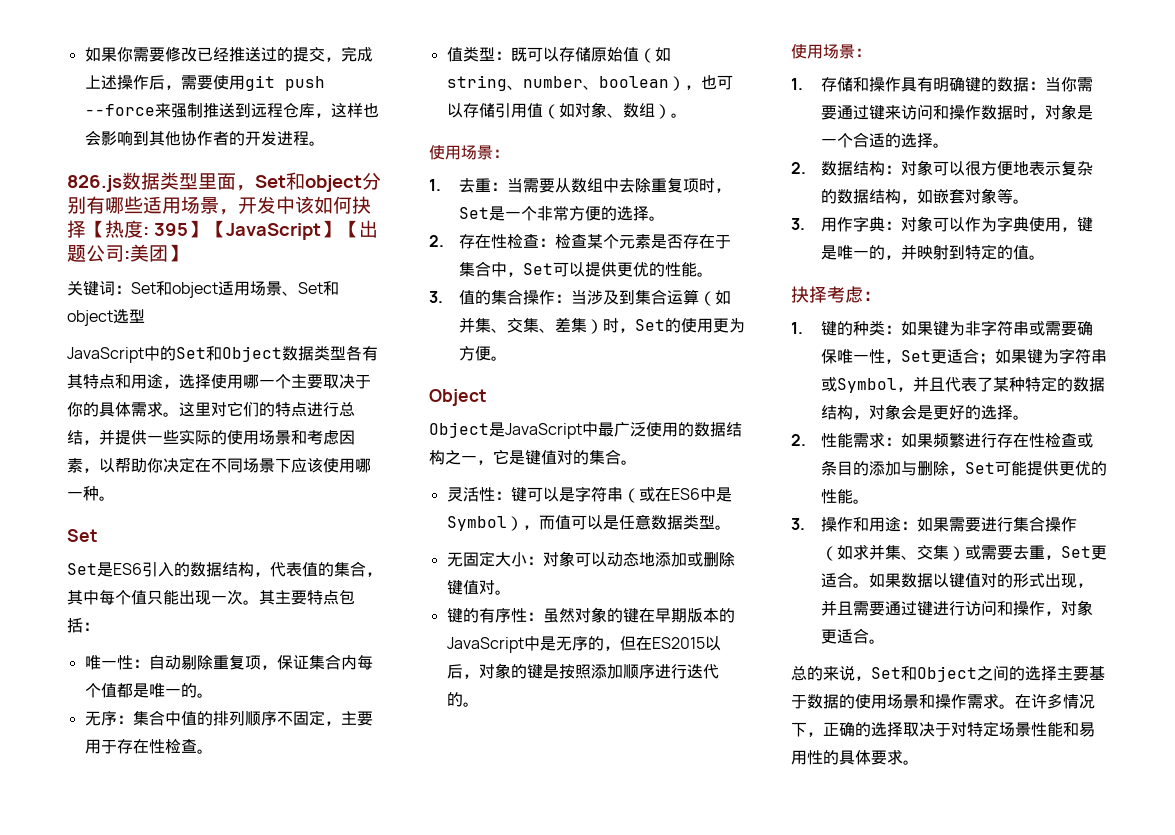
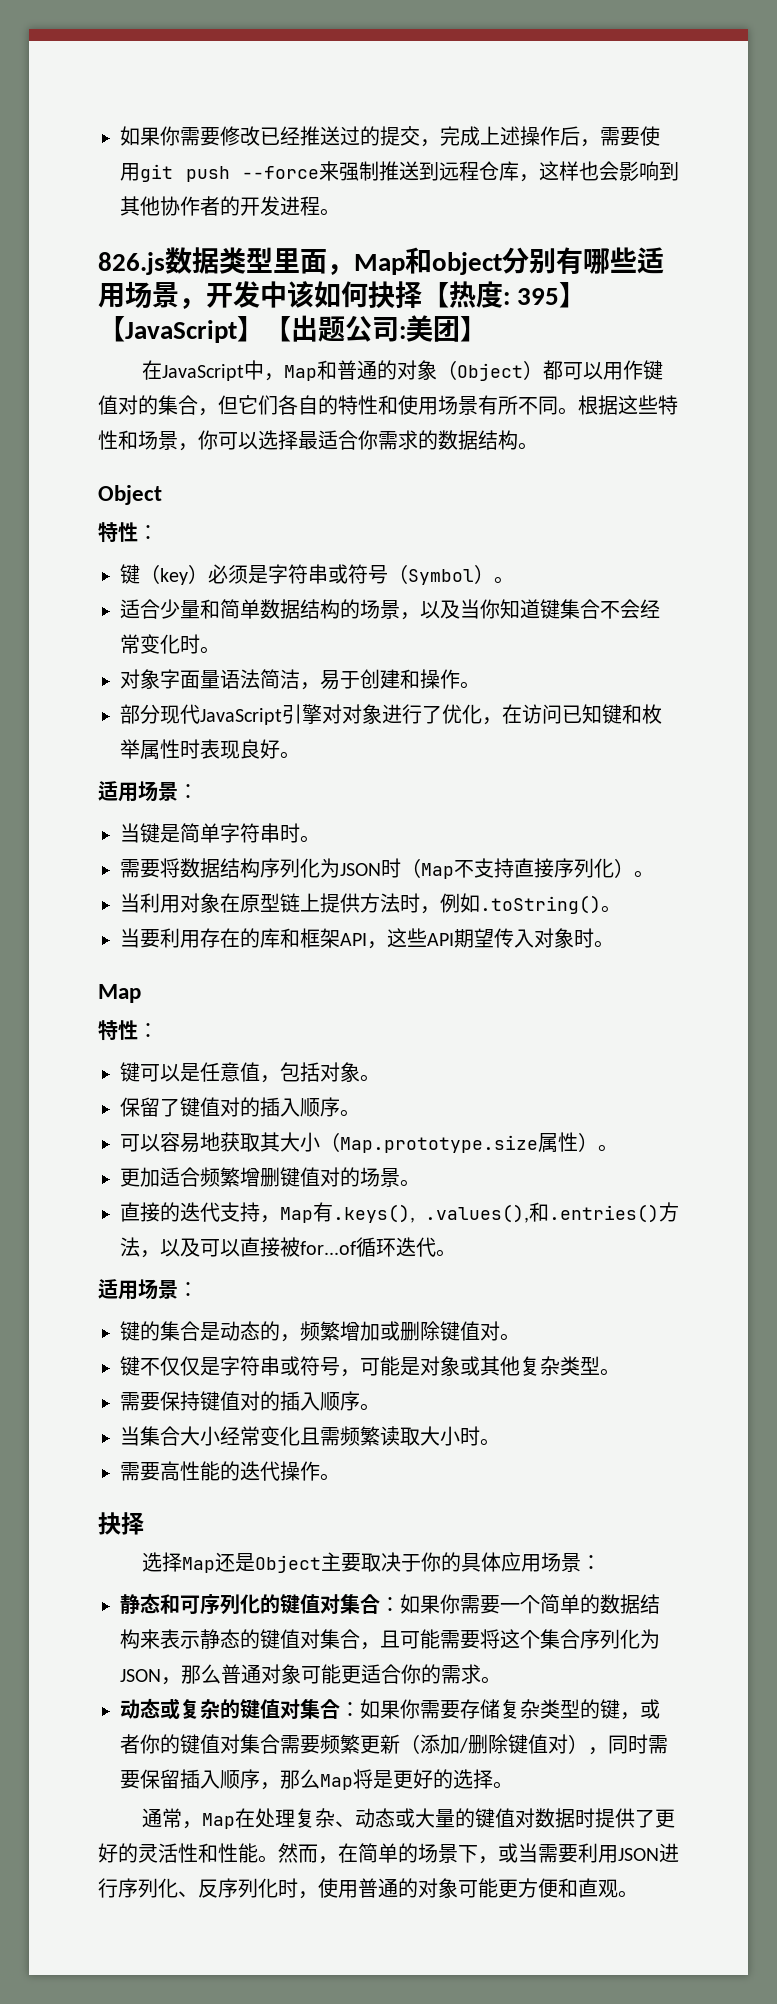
[255,175,286,188] Set -> [354,254,405,275] Map
[67,281,339,298] [67,309,145,326] [67,345,378,363] [67,373,371,389] [67,401,355,417] [67,429,355,445] [67,457,371,473] [67,486,115,501] [67,529,98,542] [67,561,382,577] [67,589,355,605] [67,618,99,633] [84,654,373,670] [84,683,213,698] [84,710,373,726] [84,739,213,754] [446,46,671,63] [446,75,733,91] [446,102,687,119] [429,145,509,160] [429,178,732,193] [459,206,666,221] [429,234,732,249] [459,261,714,277] [429,289,732,306] [459,317,746,334] [459,346,508,361] [429,389,487,406] [429,422,742,439] [429,449,637,465] [446,486,732,503] [446,514,731,531] [446,551,671,567] 关键词：Set和object适用场景、Set和object选型 // JavaScript中的Set和Object数据类型各有其特点和用途，选择使用哪一个主要取决于你的具体需求。这里对它们的特点进行总结，并提供一些实际的使用场景和考虑因素，以帮助你决定在不同场景下应该使用哪一种。 // Set // Set是ES6引入的数据结构，代表值的集合，其中每个值只能出现一次。其主要特点包括： // 唯一性：自动剔除重复项，保证集合内每个值都是唯一的。 // 无序：集合中值的排列顺序不固定，主要用于存在性检查。 // 值类型：既可以存储原始值（如string、number、boolean），也可以存储引用值（如对象、数组）。 // 使用场景： // 1.去重：当需要从数组中去除重复项时，Set是一个非常方便的选择。 // 2.存在性检查：检查某个元素是否存在于集合中，Set可以提供更优的性能。 // 3.值的集合操作：当涉及到集合运算（如并集、交集、差集）时，Set的使用更为方便。 // Object // Object是JavaScript中最广泛使用的数据结构之一，它是键值对的集合。 // 灵活性：键可以是字符串（或在ES6中是Symbol），而值可以是任意数据类型。 // 无固定大小：对象可以动态地添 -> [142,360,664,381] [98,395,678,416] [98,430,538,451] [98,485,162,505] [98,522,158,543] [120,564,514,585] [120,599,660,620] [120,634,220,654] [120,669,480,690] [120,704,662,725] [120,739,300,760] [98,781,198,802] [120,823,320,843] [120,858,654,879] [120,893,621,914] [120,928,614,949] [98,984,141,1003] [98,1020,158,1041] [120,1062,380,1083] [120,1097,360,1117] [120,1132,618,1153] [120,1167,420,1187] [120,1202,679,1223] [120,1237,456,1258] [98,1279,198,1300] [120,1321,360,1342] 在JavaScript中，Map和普通的对象（Object）都可以用作键值对的集合，但它们各自的特性和使用场景有所不同。根据这些特性和场景，你可以选择最适合你需求的数据结构。 // Object // 特性： // 键（key）必须是字符串或符号（Symbol）。 // 适合少量和简单数据结构的场景，以及当你知道键集合不会经常变化时。 // 对象字面量语法简洁，易于创建和操作。 // 部分现代JavaScript引擎对对象进行了优化，在访问已知键和枚举属性时表现良好。 // 适用场景： // 当键是简单字符串时。 // 需要将数据结构序列化为JSON时（Map不支持直接序列化）。 // 当利用对象在原型链上提供方法时，例如.toString()。 // 当要利用存在的库和框架API，这些API期望传入对象时。 // Map // 特性： // 键可以是任意值，包括对象。 // 保留了键值对的插入顺序。 // 可以容易地获取其大小（Map.prototype.size属性）。 // 更加适合频繁增删键值对的场景。 // 直接的迭代支持，Map有.keys(), .values(),和.entries()方法，以及可以直接被for...of循环迭代。 // 适用场景： // 键的集合是动态的，频繁增
[462,607,735,623] [446,636,721,653] [446,663,719,679] [446,692,479,707] [791,44,871,59] [791,77,1094,92] [821,104,1094,120] [821,132,950,148] [791,160,1094,176] [821,188,1030,204] [791,216,1094,232] [821,244,1046,260] [791,286,881,303] [791,320,1094,336] [821,348,1108,365] [821,376,1106,393] [821,404,1030,420] [791,432,1094,448] [821,460,1108,476] [821,489,870,504] [791,516,1078,532] [821,544,1108,561] [821,572,1094,588] [821,600,1094,616] [821,628,886,644] [791,665,1105,682] [791,693,1095,709] [791,721,1095,737] [791,749,903,765] 的有序性：虽然对象的键在早期版本的JavaScript中是无序的，但在ES2015以后，对象的键是按照添加顺序进行迭代的。 // 使用场景： // 1.存储和操作具有明确键的数据：当你需要通过键来访问和操作数据时，对象是一个合适的选择。 // 2.数据结构：对象可以很方便地表示复杂的数据结构，如嵌套对象等。 // 3.用作字典：对象可以作为字典使用，键是唯一的，并映射到特定的值。 // 抉择考虑： // 1.键的种类：如果键为非字符串或需要确保唯一性，Set更适合；如果键为字符串或Symbol，并且代表了某种特定的数据结构，对象会是更好的选择。 // 2.性能需求：如果频繁进行存在性检查或条目的添加与删除，Set可能提供更优的性能。 // 3.操作和用途：如果需要进行集合操作（如求并集、交集）或需要去重，Set更适合。如果数据以键值对的形式出现，并且需要通过键进行访问和操作，对象更适合。 // 总的来说，Set和Object之间的选择主要基于数据的使用场景和操作需求。在许多情况下，正确的选择取决于对特定场景性能和易用性的具体要求 -> [140,1356,620,1377] [120,1391,380,1411] [120,1426,500,1446] [120,1461,340,1481] [98,1512,144,1535] [142,1552,602,1573] [120,1593,660,1615] [120,1629,660,1650] [120,1664,501,1685] [120,1698,660,1720] [120,1734,668,1755] [120,1769,513,1790] [142,1808,676,1829] [98,1843,679,1864] [98,1878,618,1899] 不仅仅是字符串或符号，可能是对象或其他复杂类型。 // 需要保持键值对的插入顺序。 // 当集合大小经常变化且需频繁读取大小时。 // 需要高性能的迭代操作。 // 抉择 // 选择Map还是Object主要取决于你的具体应用场景： // 静态和可序列化的键值对集合：如果你需要一个简单的数据结构来表示静态的键值对集合，且可能需要将这个集合序列化为JSON，那么普通对象可能更适合你的需求。 // 动态或复杂的键值对集合：如果你需要存储复杂类型的键，或者你的键值对集合需要频繁更新（添加/删除键值对），同时需要保留插入顺序，那么Map将是更好的选择。 // 通常，Map在处理复杂、动态或大量的键值对数据时提供了更好的灵活性和性能。然而，在简单的场景下，或当需要利用JSON进行序列化、反序列化时，使用普通的对象可能更方便和直观

